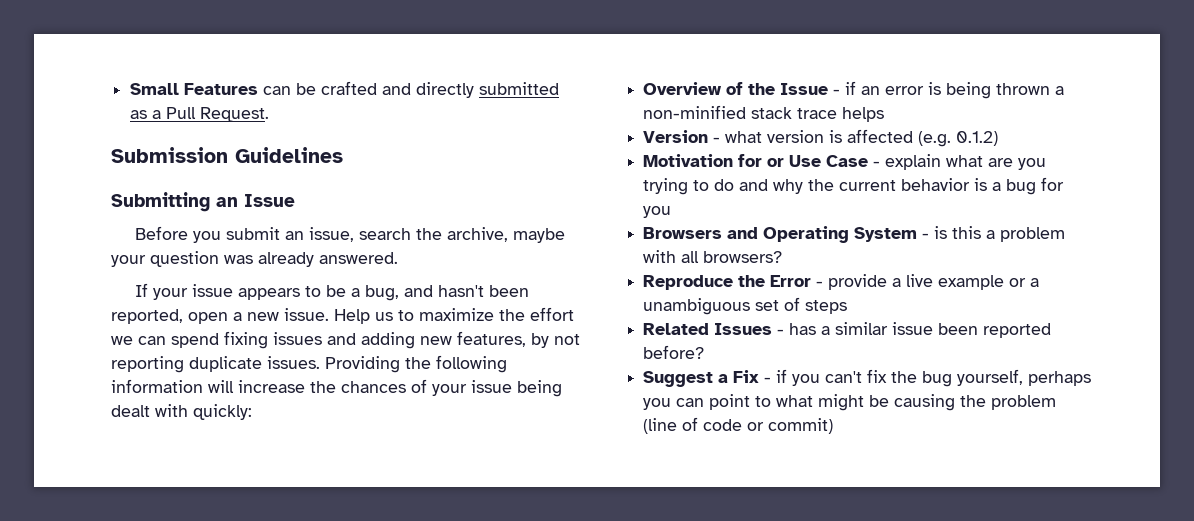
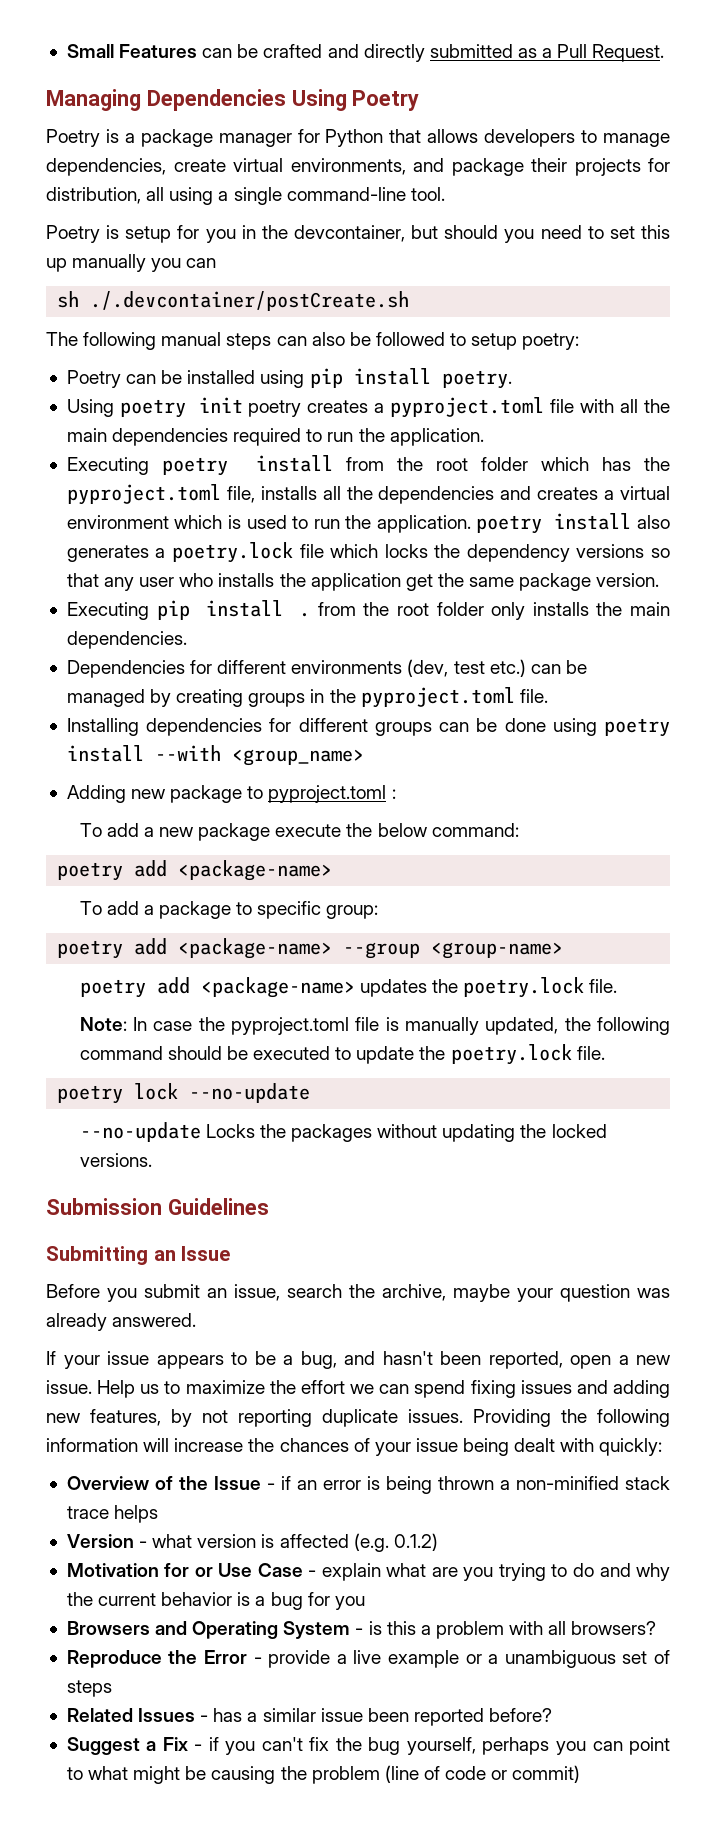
(270, 114) none -> [46,89,420,111] [46,129,670,147] [46,158,670,176] [46,187,445,205] [46,225,670,243] [46,254,217,272] [57,291,410,311] [46,332,580,350] [66,368,512,389] [66,397,671,418] [66,428,484,446] [66,455,670,476] [66,484,671,505] [66,513,670,534] [66,542,671,563] [66,573,660,591] [66,600,670,620] [66,631,187,649] [66,659,587,678] [66,687,548,708] [66,718,671,737] [66,745,364,766] [66,785,396,803] [79,823,519,841] [57,860,333,881] [79,901,379,919] [57,938,564,959] [79,977,618,998] [79,1017,671,1035] [79,1044,605,1065] [57,1083,311,1104] [79,1122,607,1142] [79,1153,152,1167] // Managing Dependencies Using Poetry // Poetry is a package manager for Python that allows developers to manage dependencies, create virtual environments, and package their projects for distribution, all using a single command-line tool. // Poetry is setup for you in the devcontainer, but should you need to set this up manually you can // sh ./.devcontainer/postCreate.sh // The following manual steps can also be followed to setup poetry: // Poetry can be installed using pip install poetry. // Using poetry init poetry creates a pyproject.toml file with all the main dependencies required to run the application. // Executing poetry install from the root folder which has the pyproject.toml file, installs all the dependencies and creates a virtual environment which is used to run the application. poetry install also generates a poetry.lock file which locks the dependency versions so that any user who installs the application get the same package version. // Executing pip install . from the root folder only installs the main dependencies. // Dependencies for different environments (dev, test etc.) can be managed by creating groups in the pyproject.toml file. // Installing dependencies for different groups can be done using poetry install --with <group_name> // Adding new package to pyproject.toml : // To add a new package execute the below command: // poetry add <package-name> // To add a package to specific group: // poetry add <package-name> --group <group-name> // poetry add <package-name> updates the poetry.lock file. // Note: In case the pyproject.toml file is manually updated, the following command should be executed to update the poetry.lock file. // poetry lock --no-update // --no-update Locks the packages without updating the locked versions.

